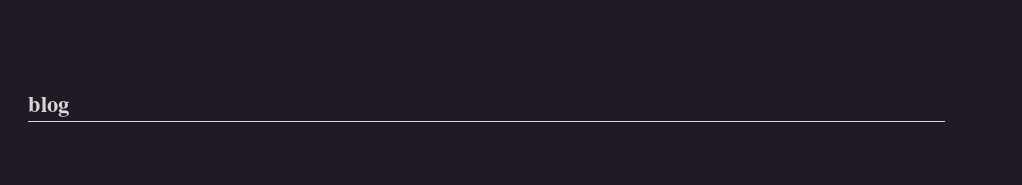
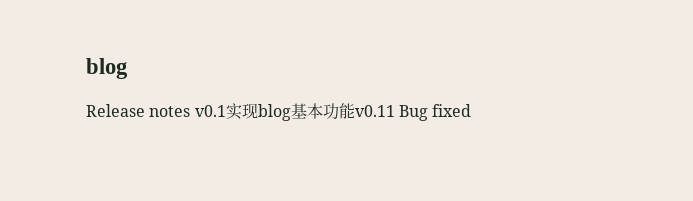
[28,97,69,117] blog -> [86,58,128,79] [86,103,472,121] blog // Release notes v0.1实现blog基本功能v0.11 Bug fixed

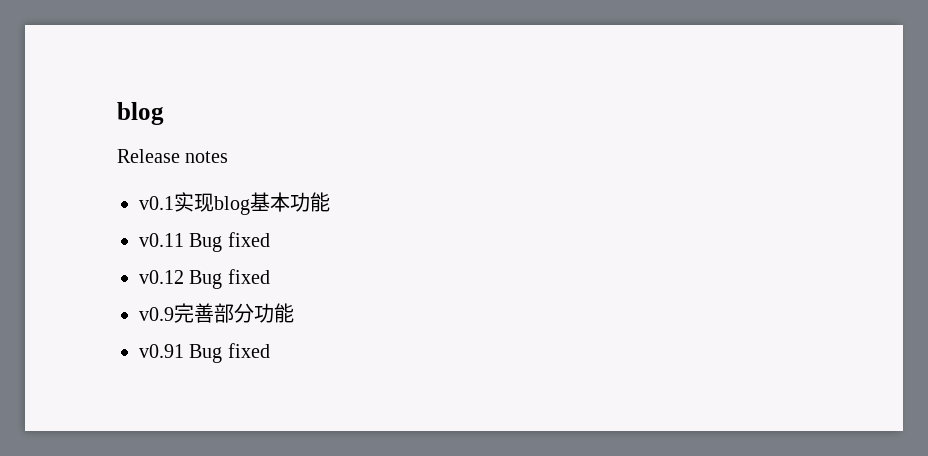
(191, 111) none -> (229, 157) //
(355, 111) none -> (330, 202) //
(472, 110) none -> [139,269,270,289] [139,303,294,323] [139,343,270,363] // v0.12 Bug fixed // v0.9完善部分功能 // v0.91 Bug fixed

